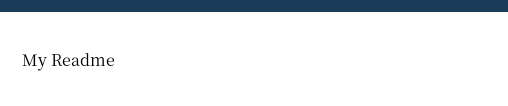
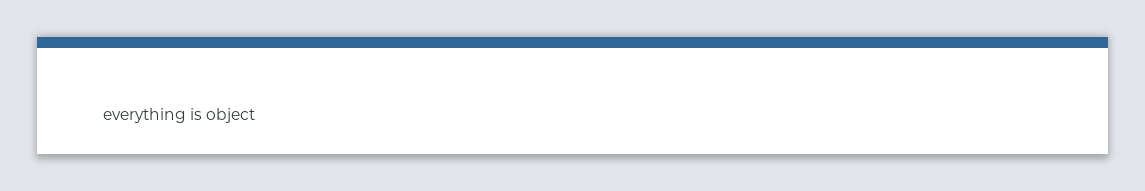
[22,53,116,71] My Readme -> [103,108,256,123] everything is object

